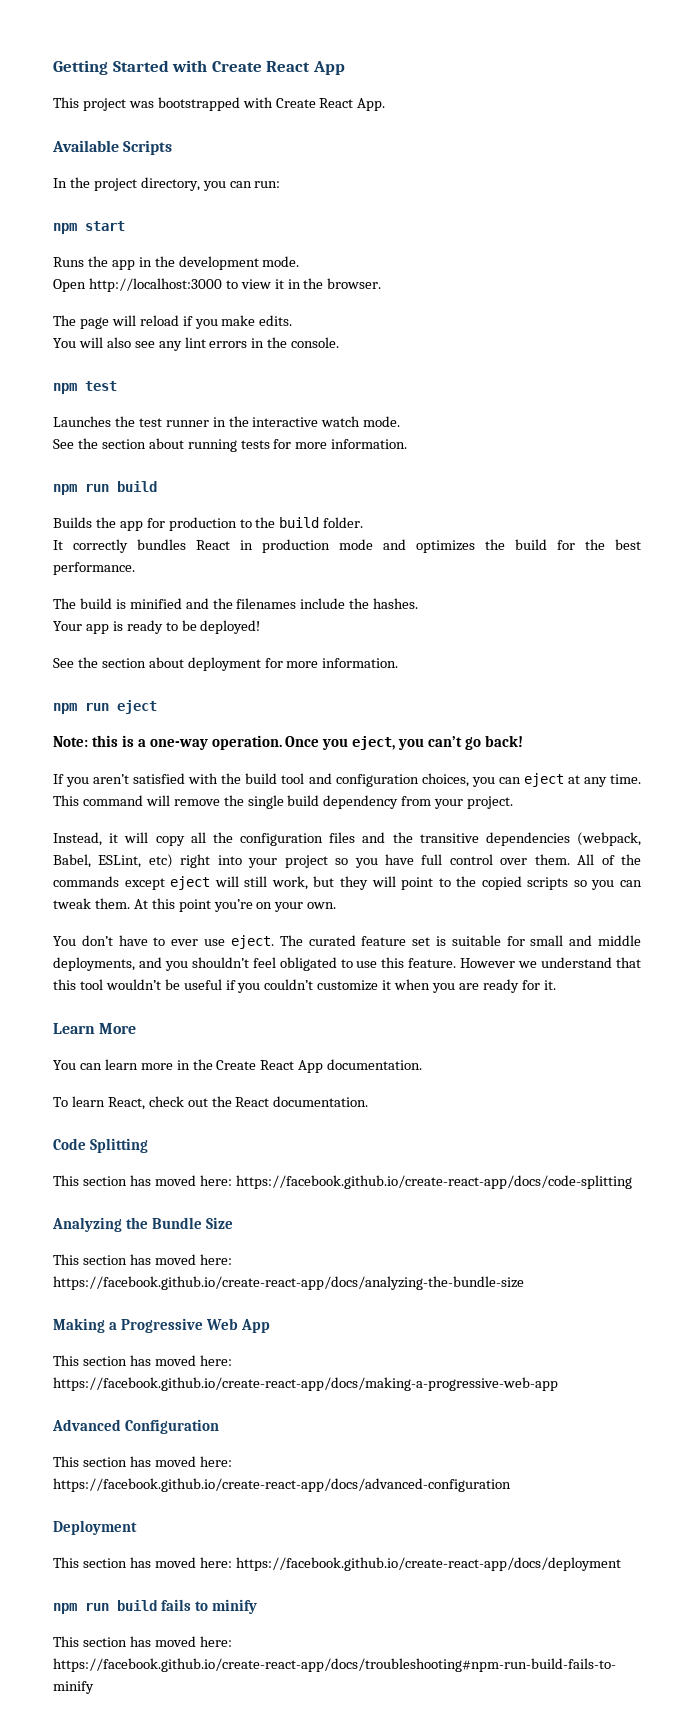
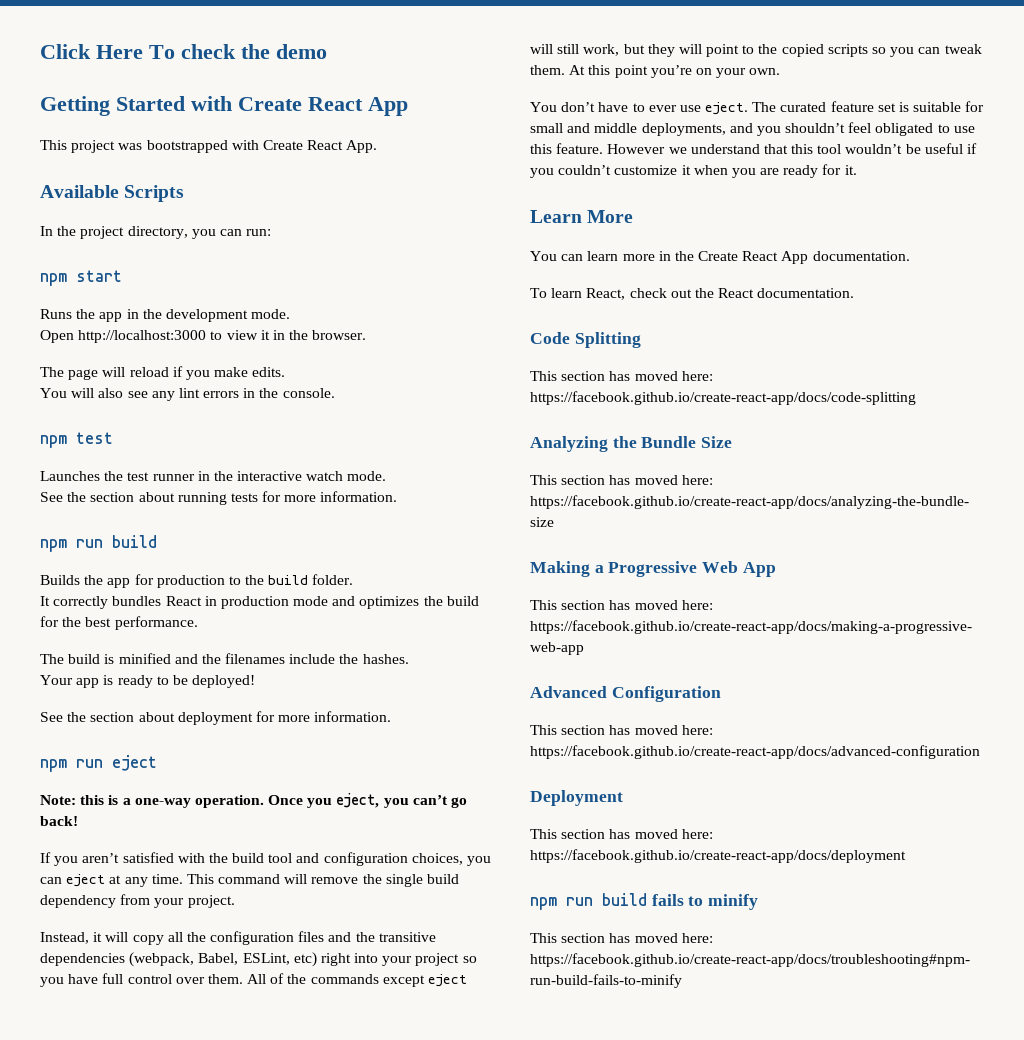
(53, 67) none -> [40,44,327,59] Click Here To check the demo //

